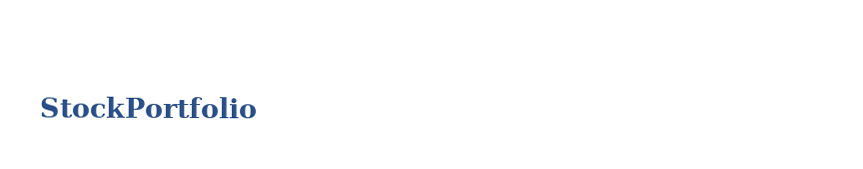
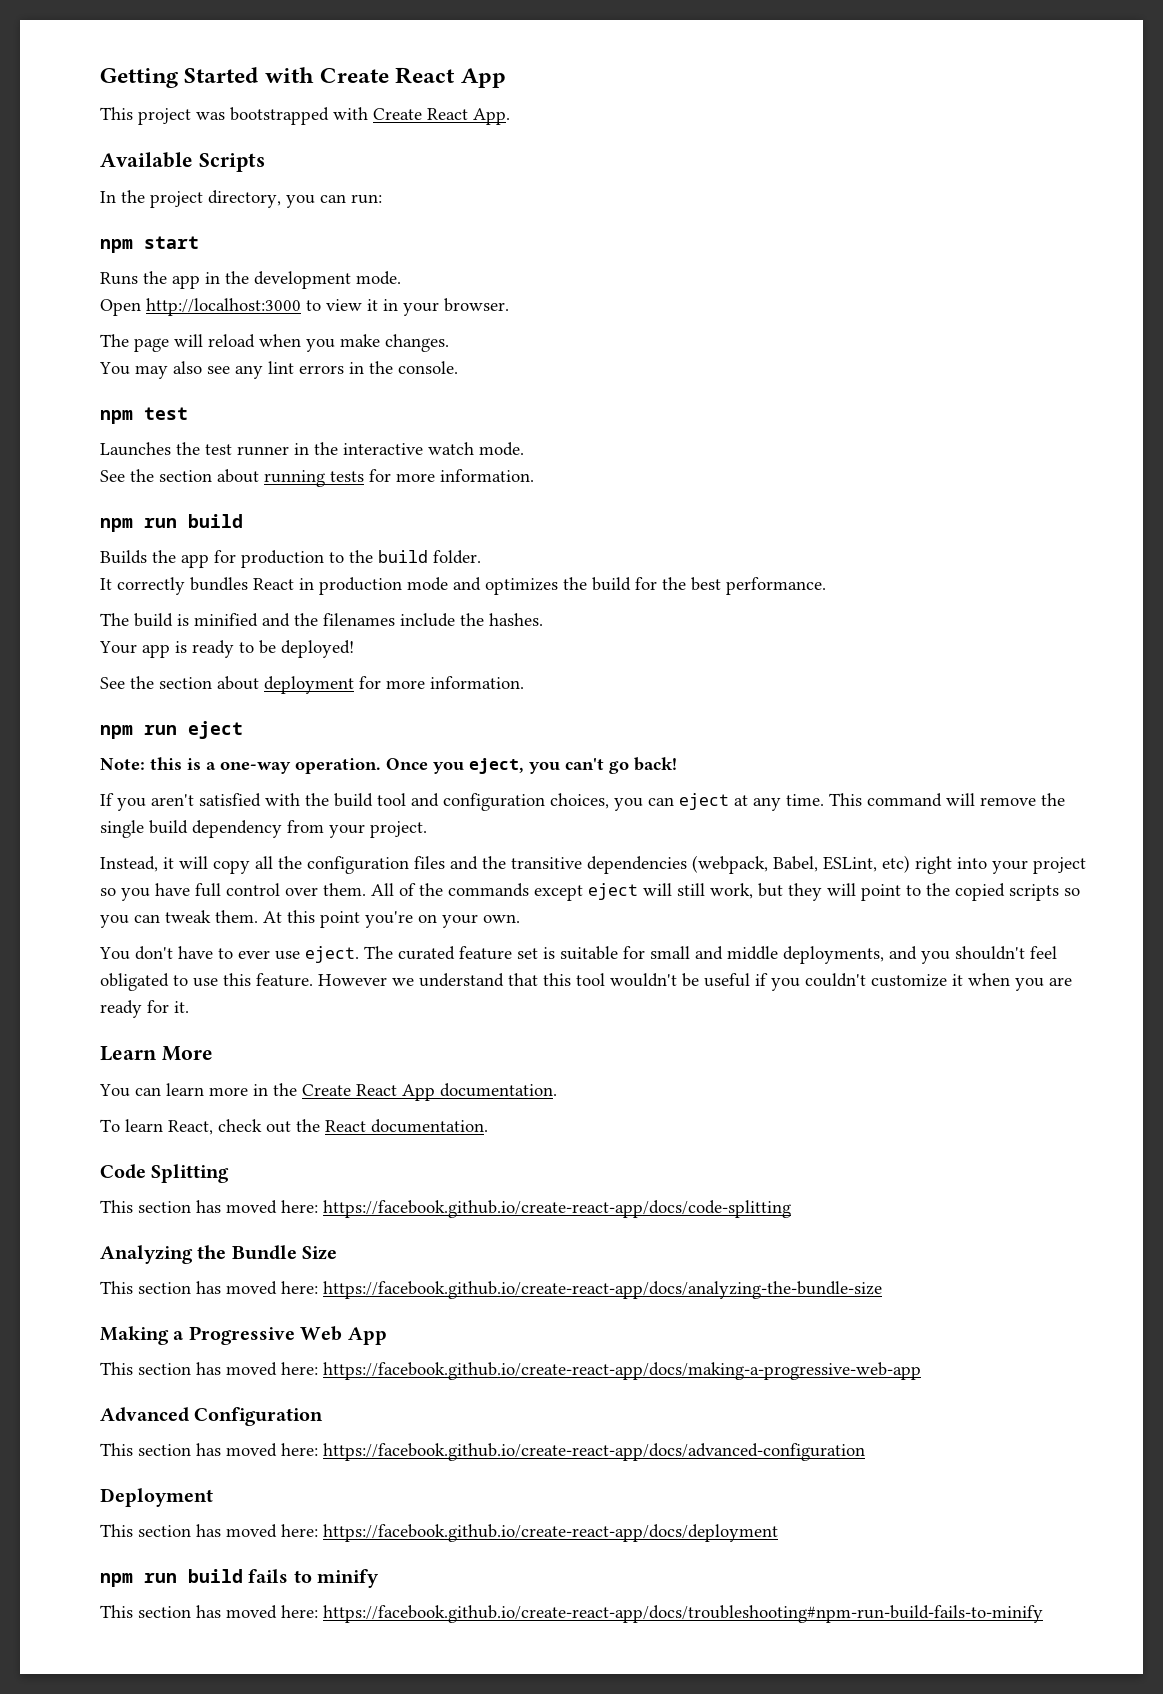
[39,96,257,119] StockPortfolio -> [100,67,506,88] [100,107,510,125] [100,152,265,172] [100,190,382,208] [100,236,199,253] [100,271,401,289] [100,298,509,316] [100,334,449,352] [99,361,458,379] [100,407,188,424] [100,442,524,456] [100,469,534,487] [100,514,243,532] [100,550,481,568] [100,577,826,595] [100,613,543,627] [99,640,354,658] [100,676,524,694] [100,721,243,739] [100,757,677,774] [100,793,1065,811] [100,820,427,838] [100,855,1086,874] [100,883,1080,901] [100,910,520,928] [99,946,1057,964] [100,973,1072,991] [100,1000,189,1018] [100,1046,213,1061] [99,1083,557,1101] [100,1119,488,1135] [100,1164,230,1183] [100,1200,791,1218] [100,1245,338,1264] [100,1281,882,1299] [100,1326,387,1345] [100,1362,921,1380] [100,1407,324,1426] [100,1443,865,1461] [100,1488,213,1507] [100,1524,778,1542] [100,1569,380,1588] [100,1605,1043,1623] Getting Started with Create React App // This project was bootstrapped with Create React App. // Available Scripts // In the project directory, you can run: // npm start // Runs the app in the development mode. // Open http://localhost:3000 to view it in your browser. // The page will reload when you make changes. // You may also see any lint errors in the console. // npm test // Launches the test runner in the interactive watch mode. // See the section about running tests for more information. // npm run build // Builds the app for production to the build folder. // It correctly bundles React in production mode and optimizes the build for the best performance. // The build is minified and the filenames include the hashes. // Your app is ready to be deployed! // See the section about deployment for more information. // npm run eject // Note: this is a one-way operation. Once you eject, you can't go back! // If you aren't satisfied with the build tool and configuration choices, you can eject at any time. This command will remove the single build dependency from your project. // Instead, it will copy all the configuration files and the transitive dependencies (webpack, Babel, ESLint, etc) right into your project so you have full control over them. All of the commands except eject will still work, but they will point to the copied scripts so you can tweak them. At this point you're on your own. // You don't have to ever use eject. The curated feature set is suitable for small and middle deployments, and you shouldn't feel obligated to use this feature. However we understand that this tool wouldn't be useful if you couldn't customize it when you are ready for it. // Learn More // You can learn more in the Create React App documentation. // To learn React, check out the React documentation. // Code Splitting // This section has moved here: https://facebook.github.io/create-react-app/docs/code-splitting // Analyzing the Bundle Size // This section has moved here: https://facebook.github.io/create-react-app/docs/analyzing-the-bundle-size // Making a Progressive Web App // This section has moved here: https://facebook.github.io/create-react-app/docs/making-a-progressive-web-app // Advanced Configuration // This section has moved here: https://facebook.github.io/create-react-app/docs/advanced-configuration // Deployment // This section has moved here: https://facebook.github.io/create-react-app/docs/deployment // npm run build fails to minify // This section has moved here: https://facebook.github.io/create-react-app/docs/troubleshooting#npm-run-build-fails-to-minify

